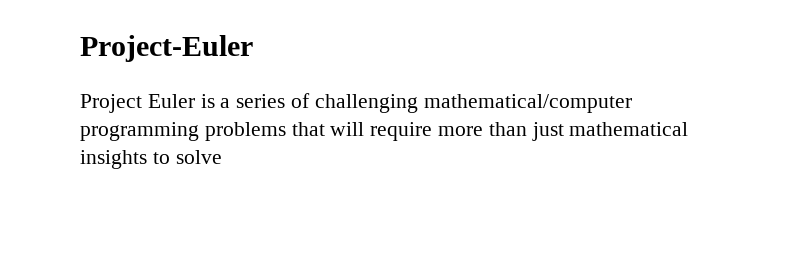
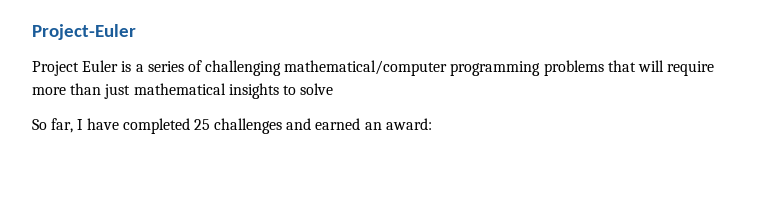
(222, 157) none -> [32,118,432,134] // So far, I have completed 25 challenges and earned an award:

